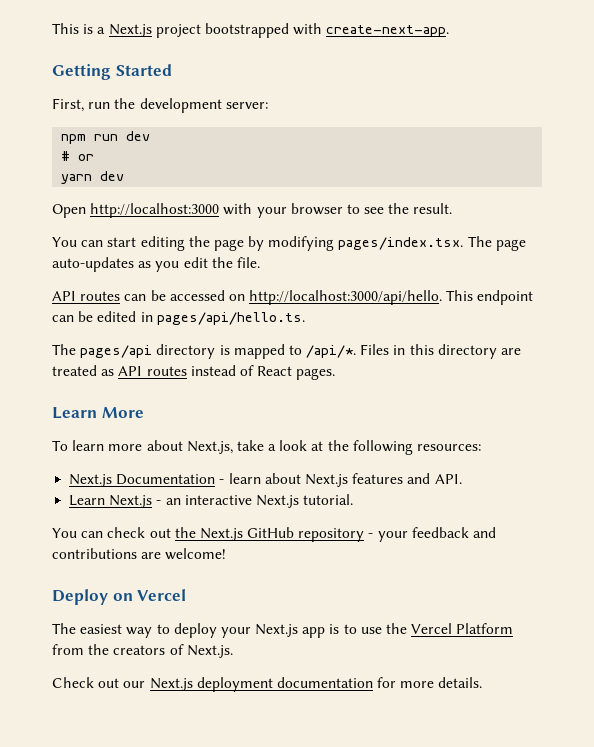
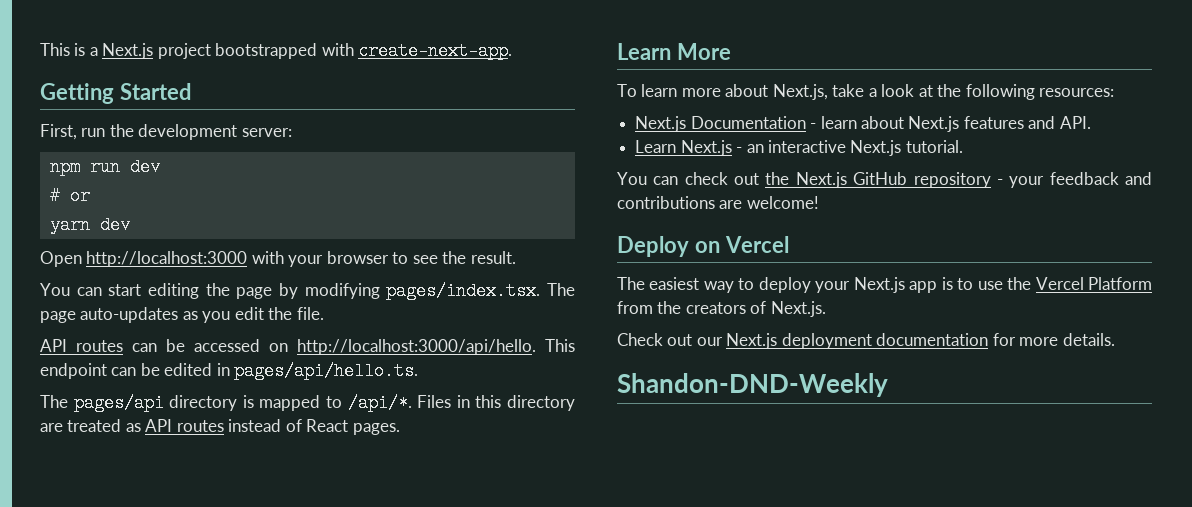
(483, 682) none -> [617,373,888,397] // Shandon-DND-Weekly

